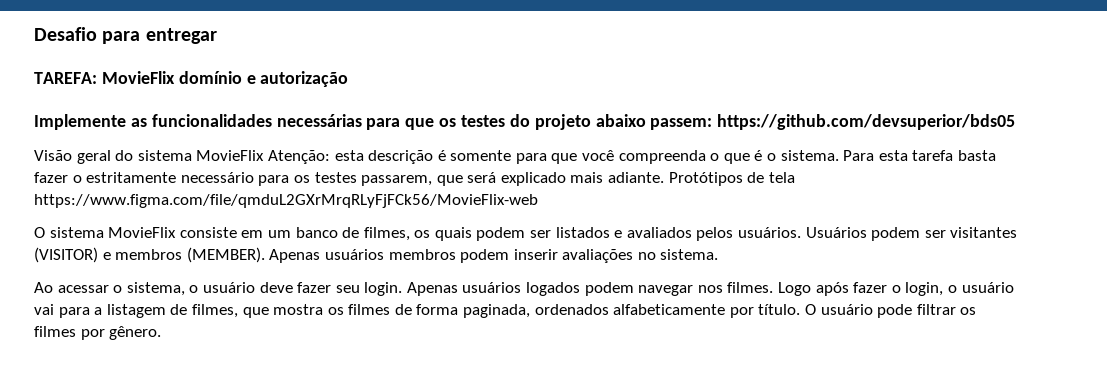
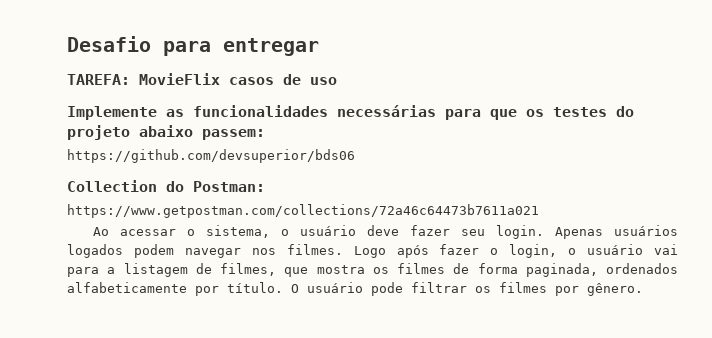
[178,71,349,87] domínio e autorização -> [229,74,337,85] casos de uso
[717,114,1016,130] [34,150,996,164] [34,172,795,186] [34,194,538,208] [34,227,1018,241] [34,247,719,263] https://github.com/devsuperior/bds05 // Visão geral do sistema MovieFlix Atenção: esta descrição é somente para que você compreenda o que é o sistema. Para esta tarefa basta fazer o estritamente necessário para os testes passarem, que será explicado mais adiante. Protótipos de tela https://www.figma.com/file/qmduL2GXrMrqRLyFjFCk56/MovieFlix-web // O sistema MovieFlix consiste em um banco de filmes, os quais podem ser listados e avaliados pelos usuários. Usuários podem ser visitantes (VISITOR) e membros (MEMBER). Apenas usuários membros podem inserir avaliações no sistema. -> [67,149,355,163] [67,180,265,192] [67,204,539,218] // https://github.com/devsuperior/bds06 // Collection do Postman: // https://www.getpostman.com/collections/72a46c64473b7611a021

